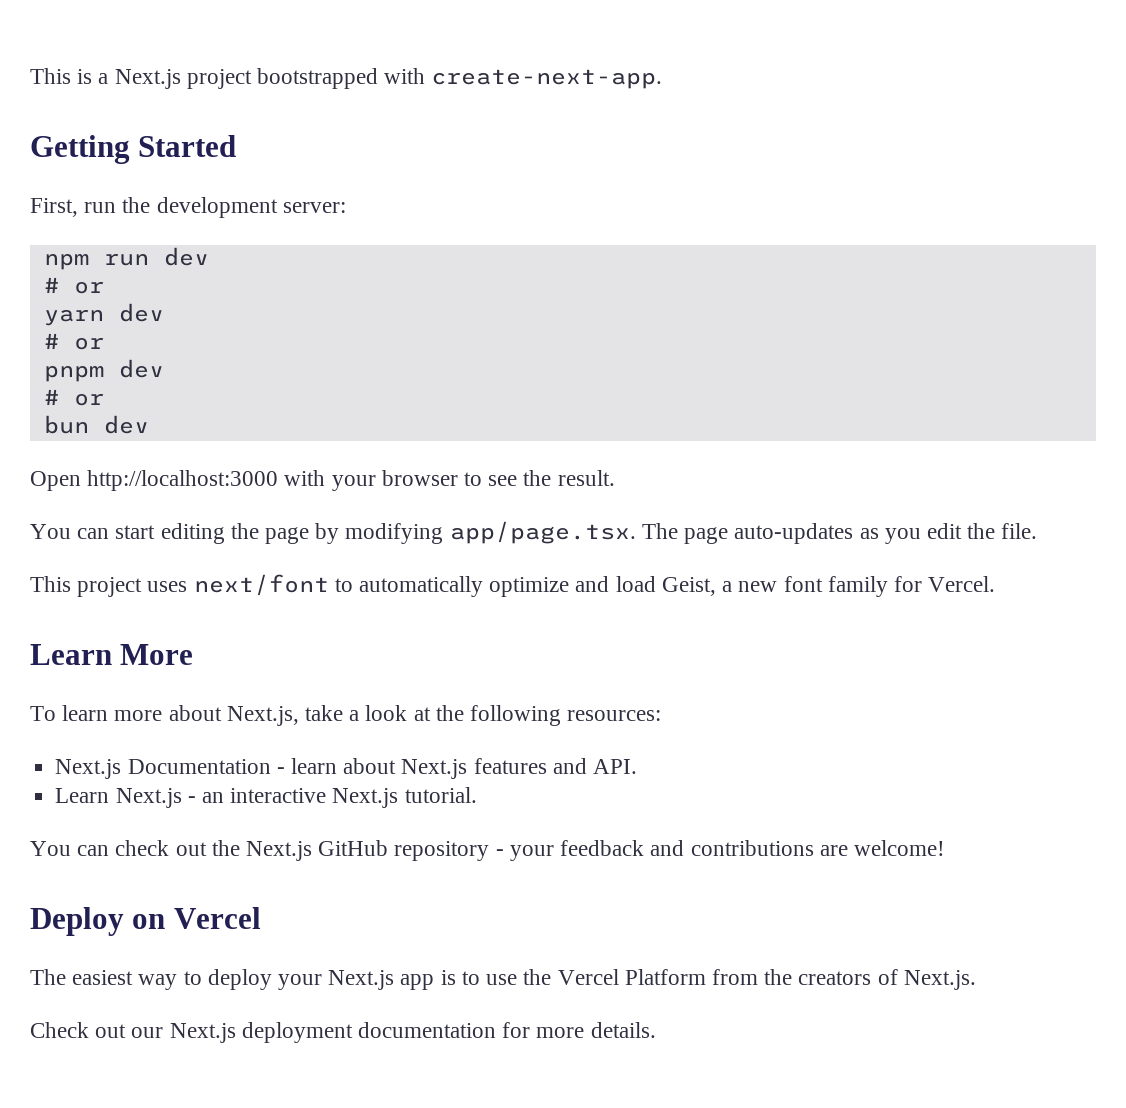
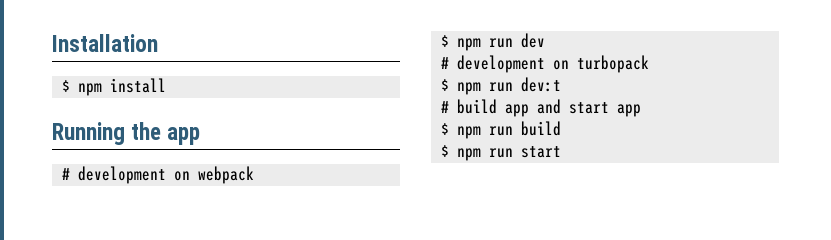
[30,68,663,89] [30,135,237,164] [30,197,346,218] [43,247,209,270] [43,277,104,294] [43,303,164,326] [43,333,104,350] [43,359,164,382] [43,389,104,406] [43,415,149,434] [30,470,615,491] [30,521,1038,544] [30,574,996,597] [30,644,194,665] [30,705,662,726] [55,758,637,779] [55,787,477,808] [30,840,945,861] [30,907,261,936] [30,969,976,990] [30,1022,656,1043] This is a Next.js project bootstrapped with create-next-app. // Getting Started // First, run the development server: // npm run dev // # or // yarn dev // # or // pnpm dev // # or // bun dev // Open http://localhost:3000 with your browser to see the result. // You can start editing the page by modifying app/page.tsx. The page auto-updates as you edit the file. // This project uses next/font to automatically optimize and load Geist, a new font family for Vercel. // Learn More // To learn more about Next.js, take a look at the following resources: // Next.js Documentation - learn about Next.js features and API. // Learn Next.js - an interactive Next.js tutorial. // You can check out the Next.js GitHub repository - your feedback and contributions are welcome! // Deploy on Vercel // The easiest way to deploy your Next.js app is to use the Vercel Platform from the creators of Next.js. // Check out our Next.js deployment documentation for more details. -> [52,34,158,52] [61,78,166,96] [52,122,201,145] [61,166,254,184] [440,33,545,51] [440,55,649,73] [440,77,561,95] [440,99,641,117] [440,121,561,139] [440,145,561,161] Installation // $ npm install // Running the app // # development on webpack // $ npm run dev // # development on turbopack // $ npm run dev:t // # build app and start app // $ npm run build // $ npm run start

